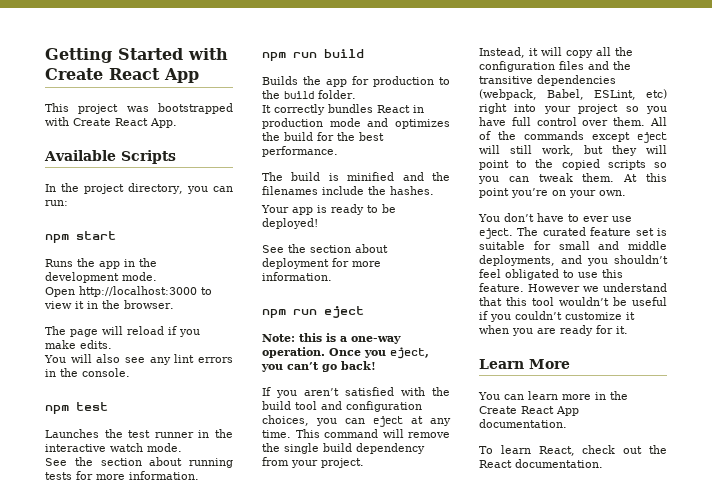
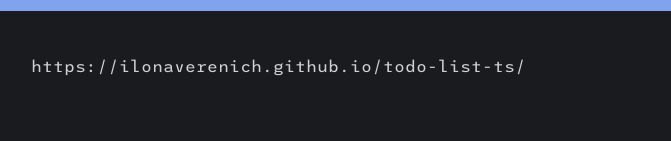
[45,48,228,63] [45,68,199,83] [45,103,233,114] [45,117,177,128] [44,150,176,164] [45,183,233,194] [45,200,68,206] [45,231,116,243] [45,258,157,269] [45,272,157,283] [45,286,212,297] [44,300,174,309] [45,326,200,337] [45,340,112,349] [44,354,233,365] [45,368,130,377] [45,402,108,414] [45,429,233,438] [45,443,182,452] [45,457,233,468] [45,471,199,480] [262,49,364,61] [262,76,450,87] [262,90,356,99] [262,104,424,115] [262,118,450,129] [262,132,384,141] [262,146,338,157] [262,172,450,181] [262,186,434,195] [261,204,396,215] [262,218,318,229] [262,244,388,253] [262,258,381,269] [262,272,332,281] [262,306,364,318] [262,333,401,344] [262,347,429,359] [261,361,376,372] [262,387,450,398] [262,401,422,412] [262,415,451,427] [262,429,450,438] [262,443,425,454] [262,457,364,468] [479,47,633,58] [479,61,631,72] [479,75,616,86] [479,89,667,100] [479,103,667,114] [479,117,667,126] [479,131,667,143] [479,145,667,156] [479,159,667,170] [478,173,667,184] [479,188,626,198] [478,213,632,222] [479,227,667,239] [479,241,667,250] [479,255,668,266] [479,269,623,280] [479,283,667,292] [479,297,667,306] [479,311,635,322] [479,325,628,336] [479,359,570,369] [478,391,628,400] [479,406,579,416] [479,419,567,428] [479,445,667,456] [479,459,603,468] Getting Started with Create React App // This project was bootstrapped with Create React App. // Available Scripts // In the project directory, you can run: // npm start // Runs the app in the development mode. // Open http://localhost:3000 to view it in the browser. // The page will reload if you make edits. // You will also see any lint errors in the console. // npm test // Launches the test runner in the interactive watch mode. // See the section about running tests for more information. // npm run build // Builds the app for production to the build folder. // It correctly bundles React in production mode and optimizes the build for the best performance. // The build is minified and the filenames include the hashes. // Your app is ready to be deployed! // See the section about deployment for more information. // npm run eject // Note: this is a one-way operation. Once you eject, you can’t go back! // If you aren’t satisfied with the build tool and configuration choices, you can eject at any time. This command will remove the single build dependency from your project. // Instead, it will copy all the configuration files and the transitive dependencies (webpack, Babel, ESLint, etc) right into your project so you have full control over them. All of the commands except eject will still work, but they will point to the copied scripts so you can tweak them. At this point you’re on your own. // You don’t have to ever use eject. The curated feature set is suitable for small and middle deployments, and you shouldn’t feel obligated to use this feature. However we understand that this tool wouldn’t be useful if you couldn’t customize it when you are ready for it. // Learn More // You can learn more in the Create React App documentation. // To learn React, check out the React documentation. -> [31,59,526,76] https://ilonaverenich.github.io/todo-list-ts/

